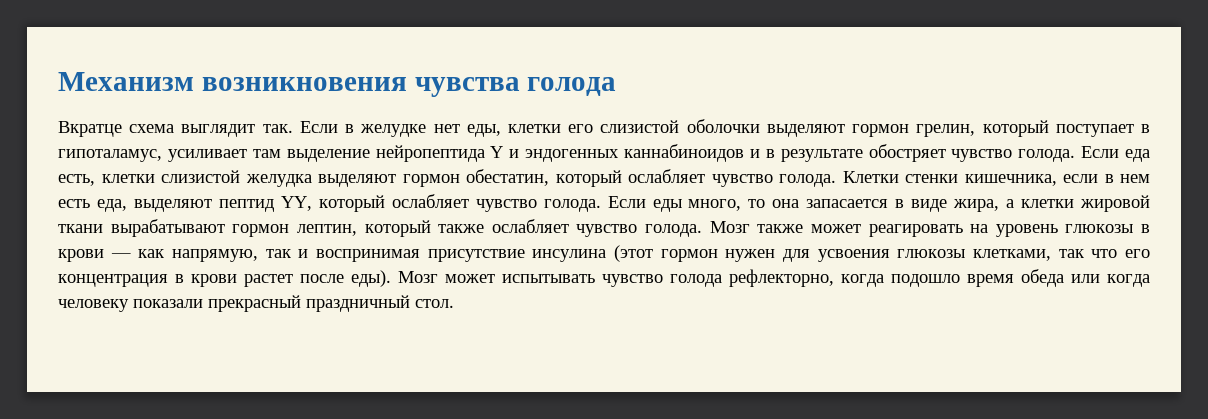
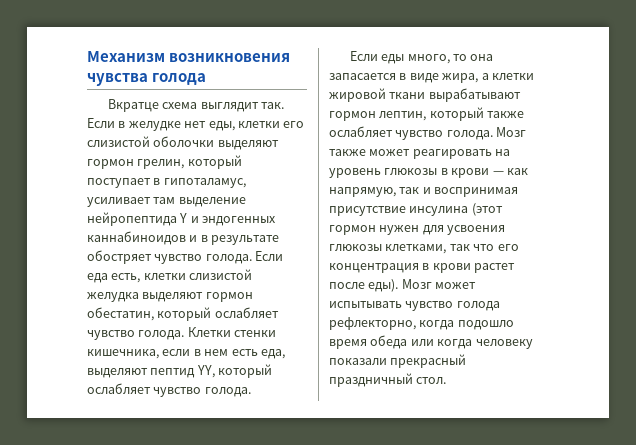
(601, 205) none -> (251, 392) //

